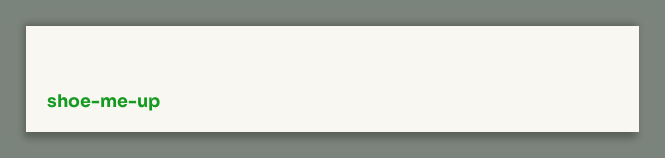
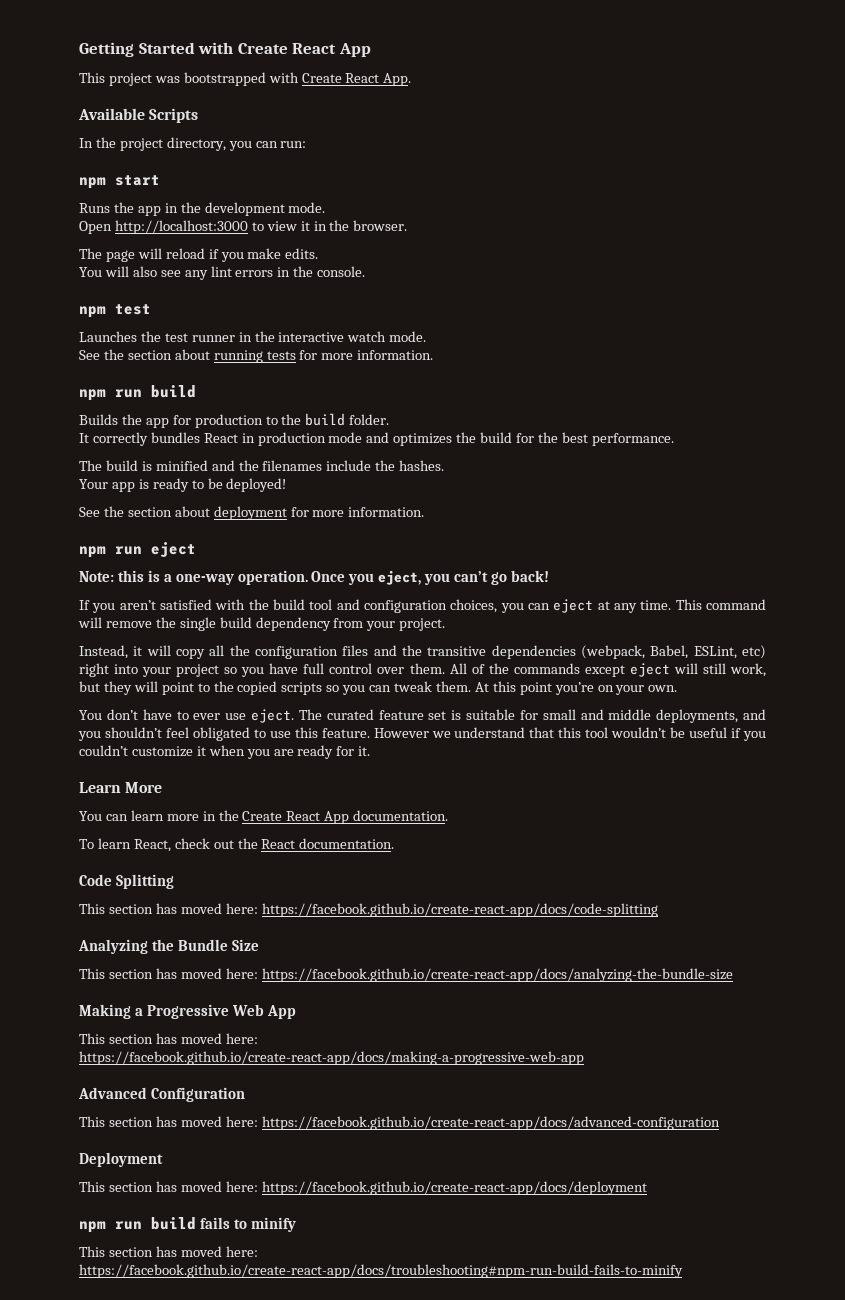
[47,94,160,111] shoe-me-up -> [79,42,371,57] [79,72,412,86] [78,108,199,123] [79,137,307,151] [79,175,160,189] [79,202,326,216] [79,220,408,234] [79,248,319,262] [79,266,366,280] [79,304,151,318] [79,331,427,342] [79,349,434,363] [79,385,196,401] [79,413,390,428] [79,432,674,446] [79,460,445,471] [79,478,287,492] [79,506,425,520] [79,542,196,558] [79,570,549,585] [79,599,767,613] [78,617,446,631] [79,645,766,659] [79,663,766,677] [79,681,678,695] [79,709,766,723] [78,727,767,741] [79,745,371,759] [79,782,163,793] [79,810,449,824] [79,838,395,852] [79,874,175,889] [79,903,658,917] [78,939,260,954] [79,968,733,982] [79,1004,297,1019] [79,1033,258,1044] [79,1051,584,1065] [78,1087,246,1102] [79,1116,720,1130] [79,1152,163,1167] [79,1181,647,1195] [79,1217,297,1233] [79,1246,258,1257] [79,1264,683,1278] Getting Started with Create React App // This project was bootstrapped with Create React App. // Available Scripts // In the project directory, you can run: // npm start // Runs the app in the development mode. // Open http://localhost:3000 to view it in the browser. // The page will reload if you make edits. // You will also see any lint errors in the console. // npm test // Launches the test runner in the interactive watch mode. // See the section about running tests for more information. // npm run build // Builds the app for production to the build folder. // It correctly bundles React in production mode and optimizes the build for the best performance. // The build is minified and the filenames include the hashes. // Your app is ready to be deployed! // See the section about deployment for more information. // npm run eject // Note: this is a one-way operation. Once you eject, you can’t go back! // If you aren’t satisfied with the build tool and configuration choices, you can eject at any time. This command will remove the single build dependency from your project. // Instead, it will copy all the configuration files and the transitive dependencies (webpack, Babel, ESLint, etc) right into your project so you have full control over them. All of the commands except eject will still work, but they will point to the copied scripts so you can tweak them. At this point you’re on your own. // You don’t have to ever use eject. The curated feature set is suitable for small and middle deployments, and you shouldn’t feel obligated to use this feature. However we understand that this tool wouldn’t be useful if you couldn’t customize it when you are ready for it. // Learn More // You can learn more in the Create React App documentation. // To learn React, check out the React documentation. // Code Splitting // This section has moved here: https://facebook.github.io/create-react-app/docs/code-splitting // Analyzing the Bundle Size // This section has moved here: https://facebook.github.io/create-react-app/docs/analyzing-the-bundle-size // Making a Progressive Web App // This section has moved here: https://facebook.github.io/create-react-app/docs/making-a-progressive-web-app // Advanced Configuration // This section has moved here: https://facebook.github.io/create-react-app/docs/advanced-configuration // Deployment // This section has moved here: https://facebook.github.io/create-react-app/docs/deployment // npm run build fails to minify // This section has moved here: https://facebook.github.io/create-react-app/docs/troubleshooting#npm-run-build-fails-to-minify

